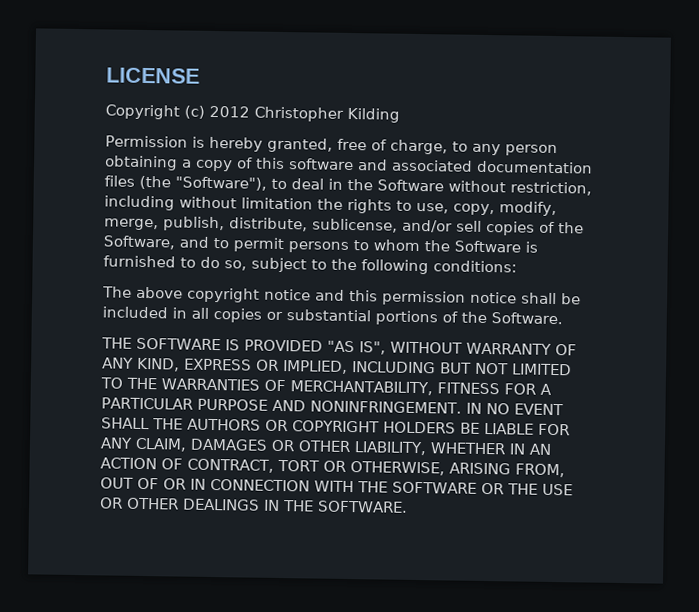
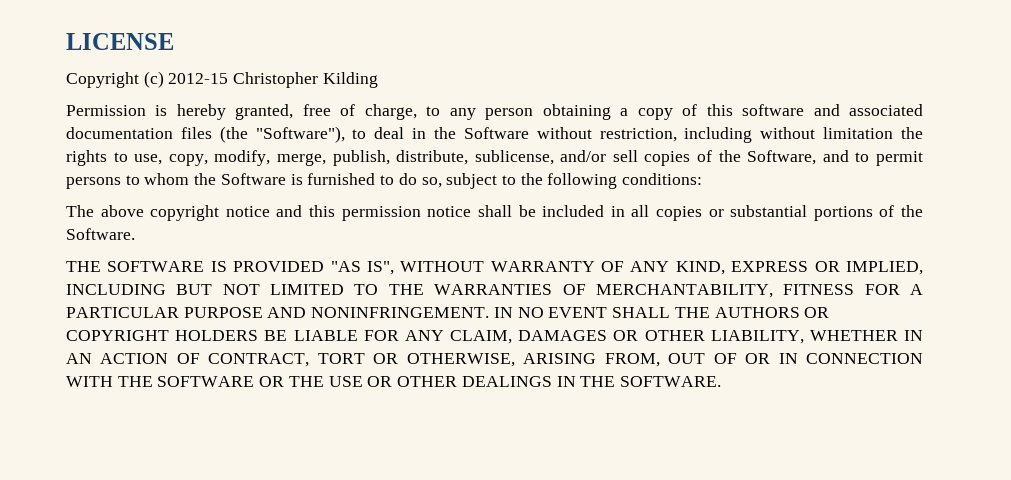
[209,105,250,118] 2012 -> [168,73,229,84] 2012-15

